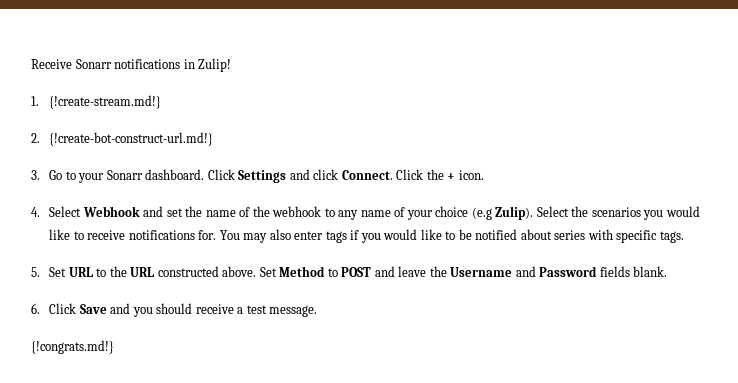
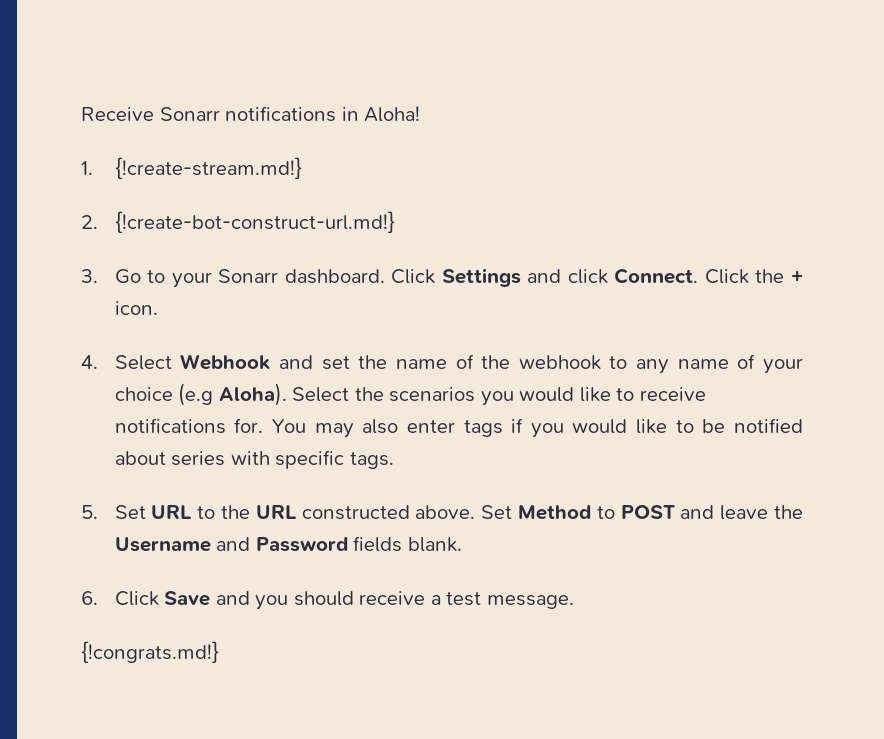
[198,58,232,72] Zulip! -> [364,106,421,122] Aloha!
[495,206,534,220] Zulip). -> [218,383,287,406] Aloha).

